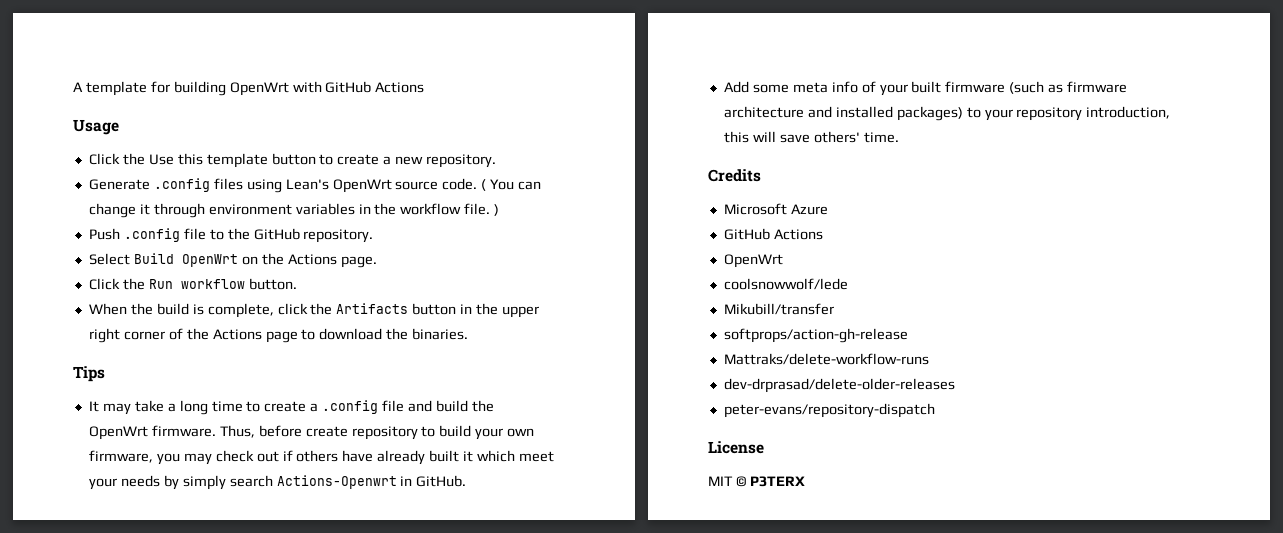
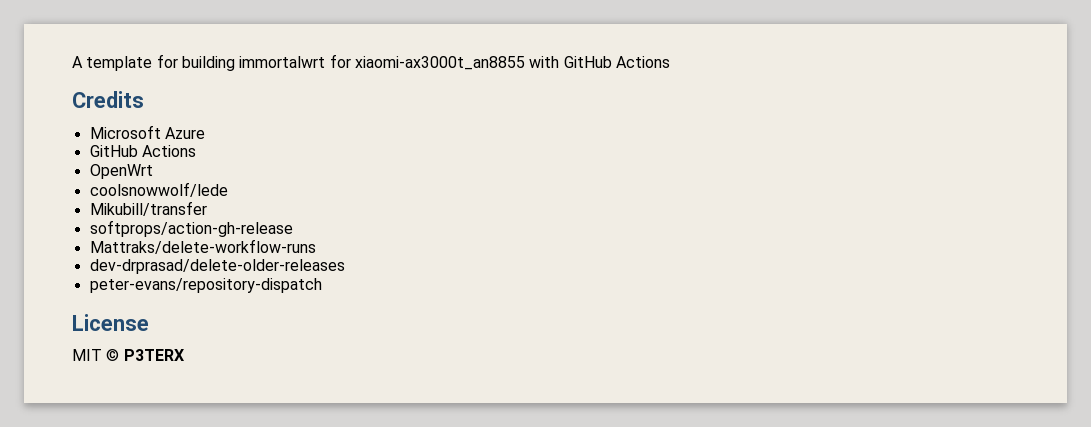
[229,82,289,96] OpenWrt -> [239,54,525,70] immortalwrt for xiaomi-ax3000t_an8855
[73,119,119,135] [88,153,497,168] [88,178,542,193] [88,203,500,218] [88,228,374,243] [88,253,377,268] [88,278,297,290] [88,303,540,318] [88,328,469,343] [73,366,105,382] [88,400,494,415] [88,425,535,440] [88,450,554,465] [88,475,467,490] [723,81,1128,96] [723,106,1171,121] [723,131,899,143] // Usage // Click the Use this template button to create a new repository. // Generate .config files using Lean's OpenWrt source code. ( You can change it through environment variables in the workflow file. ) // Push .config file to the GitHub repository. // Select Build OpenWrt on the Actions page. // Click the Run workflow button. // When the build is complete, click the Artifacts button in the upper right corner of the Actions page to download the binaries. // Tips // It may take a long time to create a .config file and build the OpenWrt firmware. Thus, before create repository to build your own firmware, you may check out if others have already built it which meet your needs by simply search Actions-Openwrt in GitHub. // Add some meta info of your built firmware (such as firmware architecture and installed packages) to your repository introduction, this will save others' time. -> (670, 62) none

